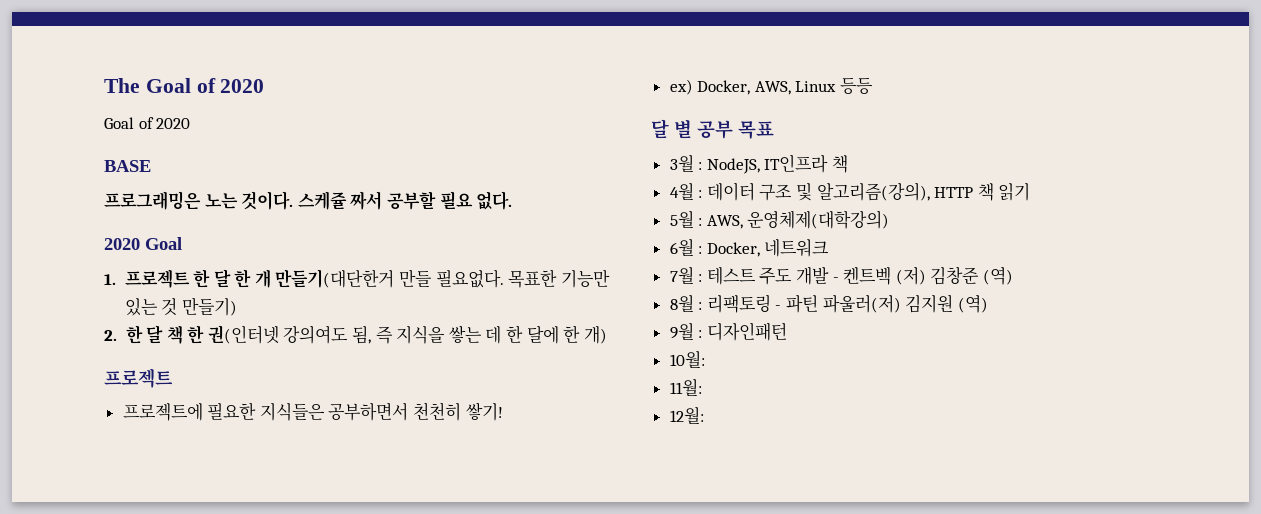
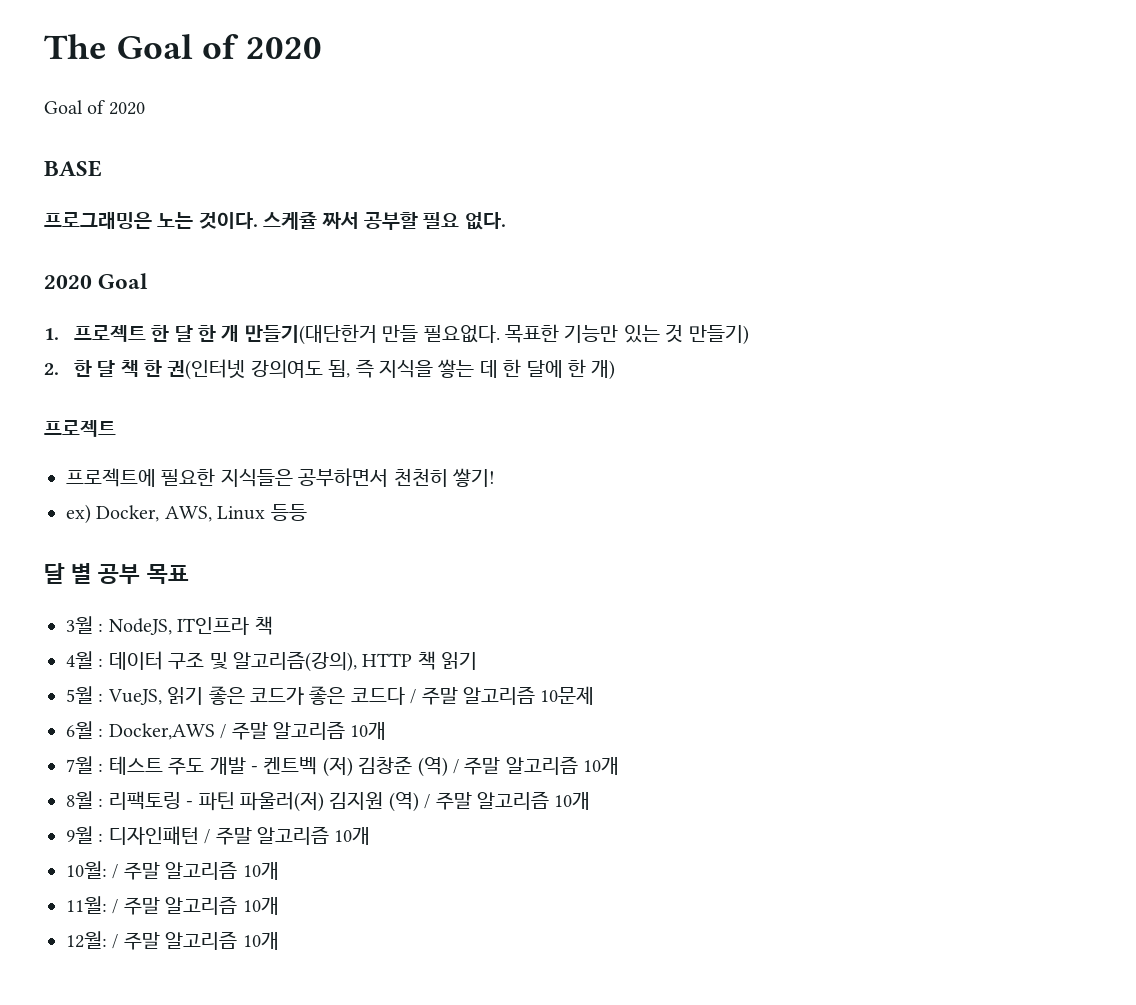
[706,210,890,229] [669,239,830,257] AWS, 운영체제(대학강의) // 6월 : Docker, 네트워크 -> [107,686,595,705] [66,721,387,740] VueJS, 읽기 좋은 코드가 좋은 코드다 / 주말 알고리즘 10문제 // 6월 : Docker,AWS / 주말 알고리즘 10개
(1014, 276) none -> [452,756,620,775] / 주말 알고리즘 10개
(988, 304) none -> [424,791,591,810] / 주말 알고리즘 10개
[669,351,705,368] [669,379,702,396] [669,407,704,424] // 10월: // 11월: // 12월: -> [204,826,371,845] [66,861,279,880] [66,896,279,915] [66,931,279,950] / 주말 알고리즘 10개 // 10월: / 주말 알고리즘 10개 // 11월: / 주말 알고리즘 10개 // 12월: / 주말 알고리즘 10개

